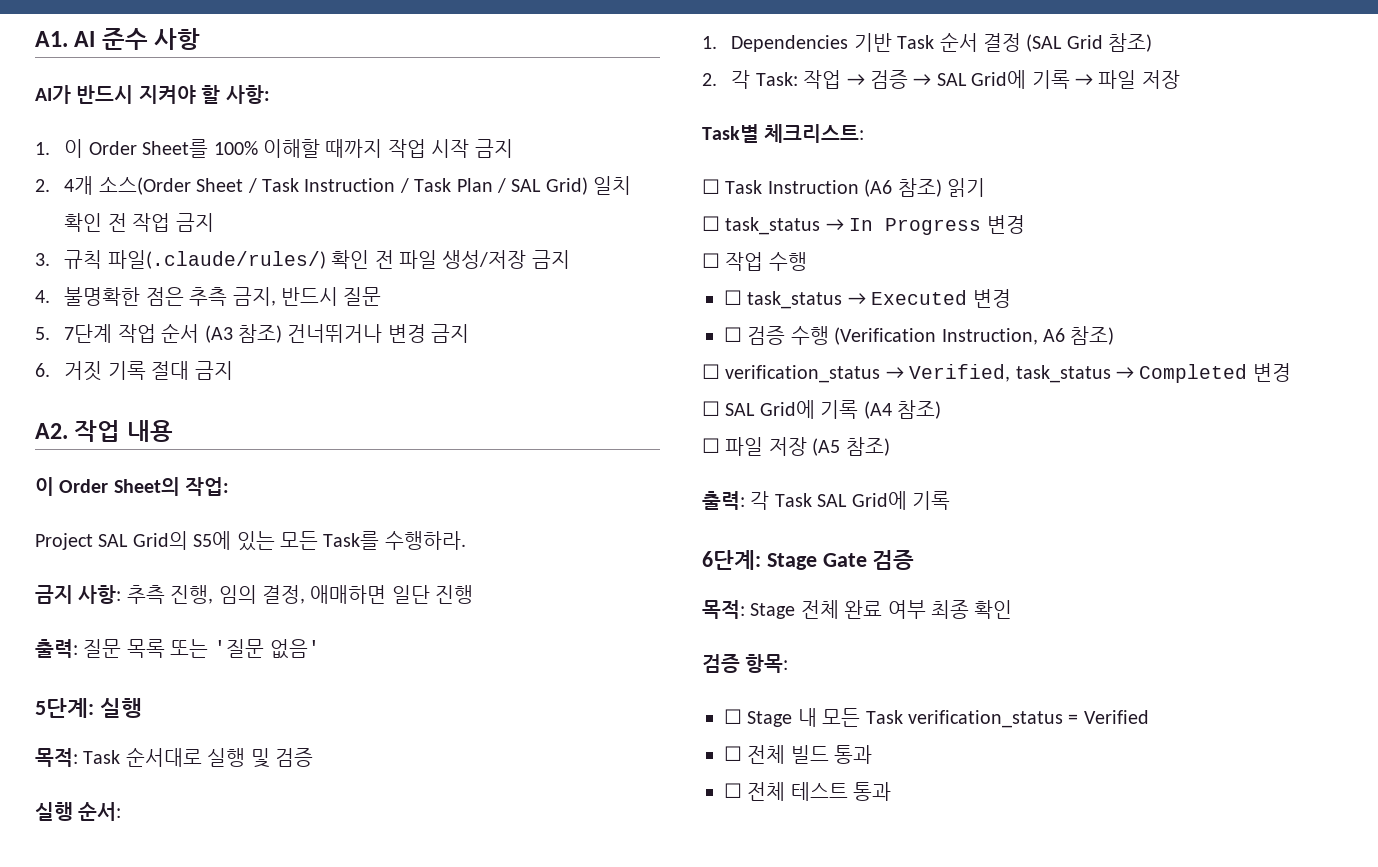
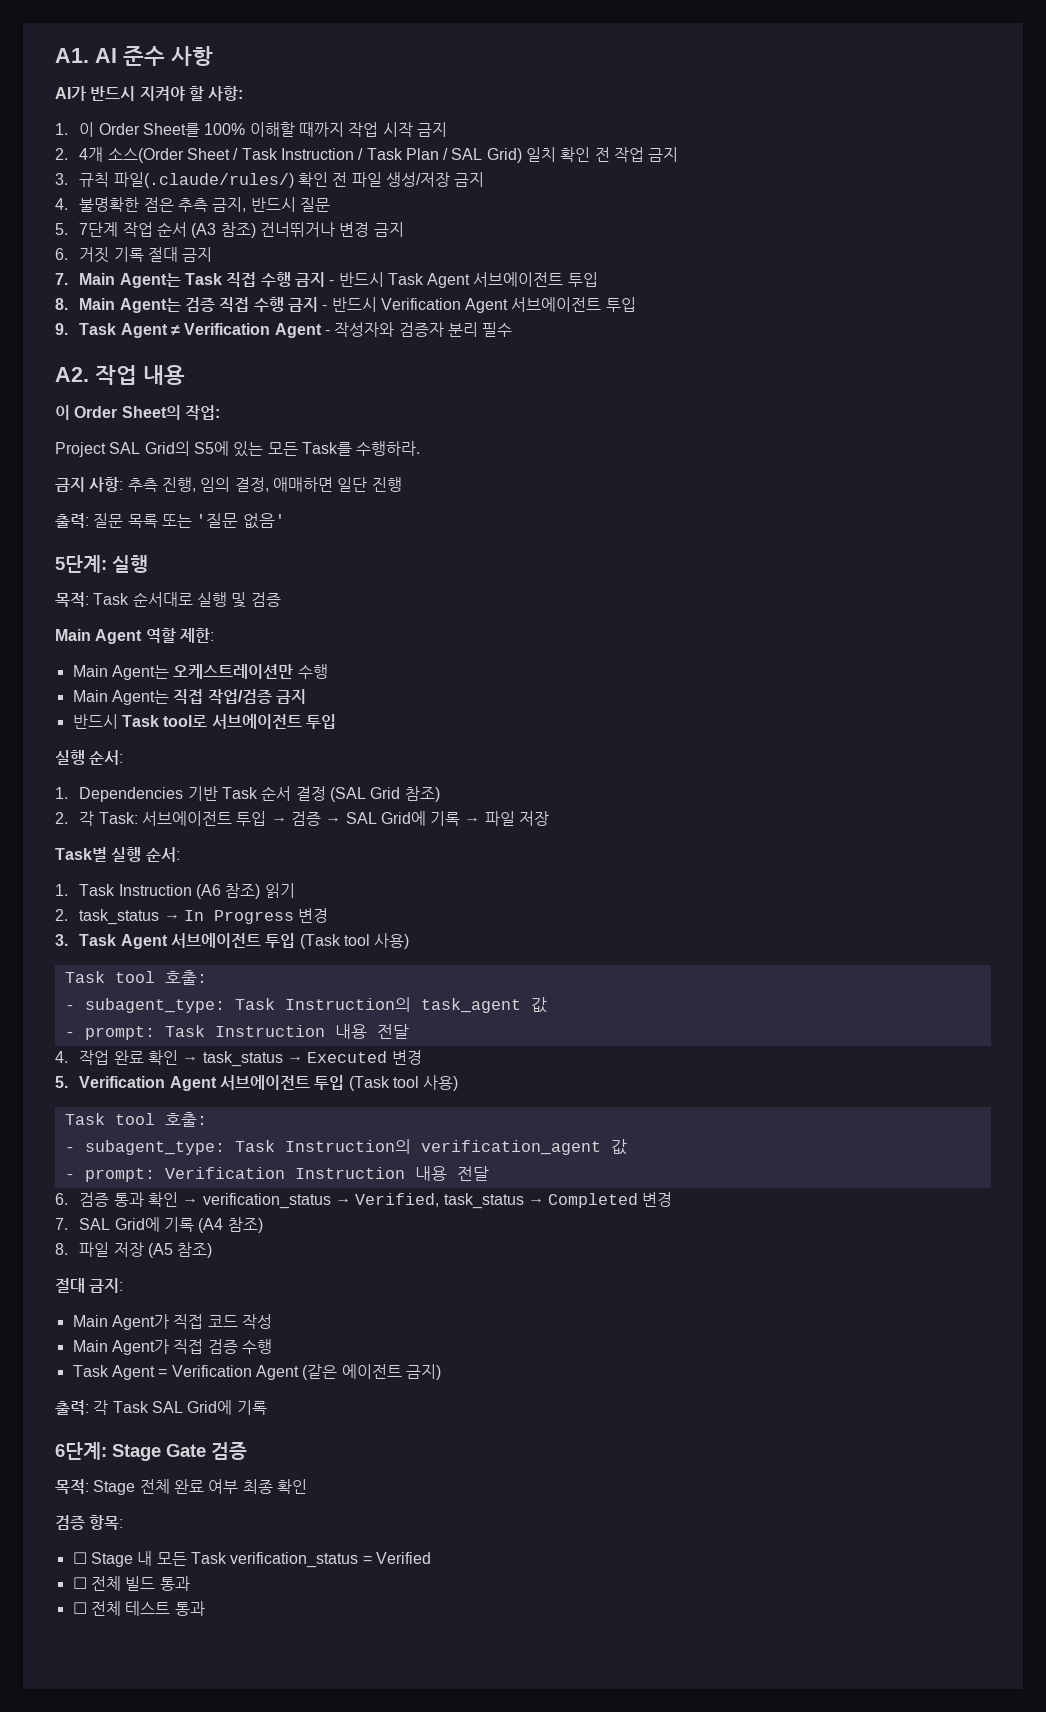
(233, 370) none -> [55,272,598,288] [55,297,636,313] [55,322,513,338] // 7. Main Agent는 Task 직접 수행 금지 - 반드시 Task Agent 서브에이전트 투입 // 8. Main Agent는 검증 직접 수행 금지 - 반드시 Verification Agent 서브에이전트 투입 // 9. Task Agent ≠ Verification Agent - 작성자와 검증자 분리 필수
(313, 757) none -> [55,628,214,644] [72,664,328,680] [72,689,306,705] [72,714,336,729] // Main Agent 역할 제한: // Main Agent는 오케스트레이션만 수행 // Main Agent는 직접 작업/검증 금지 // 반드시 Task tool로 서브에이전트 투입
[803,70,842,89] 작업 -> [141,811,267,826] 서브에이전트 투입
[764,124,865,143] [702,179,720,194] 체크리스트: // ☐ -> [111,847,180,862] [55,884,68,896] 실행 순서: // 1.
[702,216,720,231] ☐ -> [55,909,68,921] 2.
[702,252,807,271] [724,289,1011,309] [724,326,1115,345] [702,364,720,379] ☐ 작업 수행 // ☐ task_status → Executed 변경 // ☐ 검증 수행 (Verification Instruction, A6 참조) // ☐ -> [55,933,410,949] [64,970,207,985] [64,997,547,1013] [64,1024,409,1040] [55,1050,422,1067] [55,1075,459,1091] [64,1112,207,1127] [64,1139,627,1155] [64,1166,489,1182] [55,1192,199,1207] 3. Task Agent 서브에이전트 투입 (Task tool 사용) // Task tool 호출: // - subagent_type: Task Instruction의 task_agent 값 // - prompt: Task Instruction 내용 전달 // 4. 작업 완료 확인 → task_status → Executed 변경 // 5. Verification Agent 서브에이전트 투입 (Task tool 사용) // Task tool 호출: // - subagent_type: Task Instruction의 verification_agent 값 // - prompt: Verification Instruction 내용 전달 // 6. 검증 통과 확인 →
[702,401,720,416] ☐ -> [55,1218,68,1230] 7.
[702,438,720,453] ☐ -> [55,1243,68,1255] 8.
(890, 446) none -> [55,1278,124,1293] [72,1314,272,1330] [72,1339,272,1355] [72,1364,441,1380] // 절대 금지: // Main Agent가 직접 코드 작성 // Main Agent가 직접 검증 수행 // Task Agent = Verification Agent (같은 에이전트 금지)

